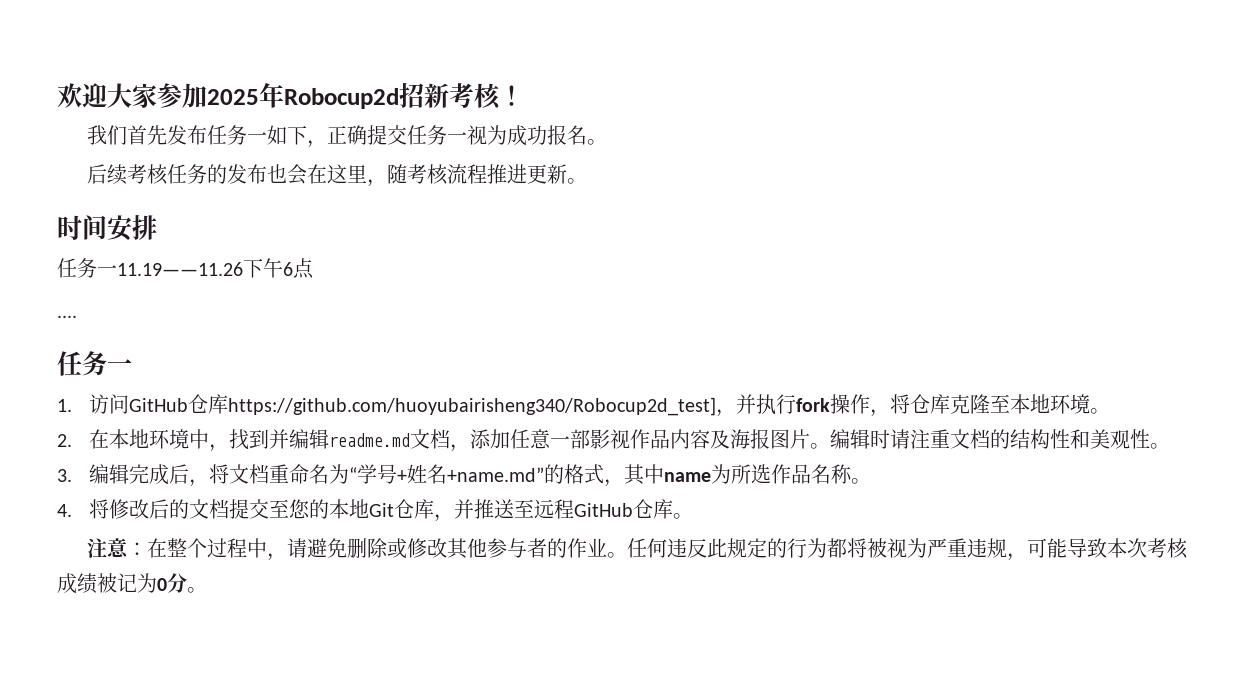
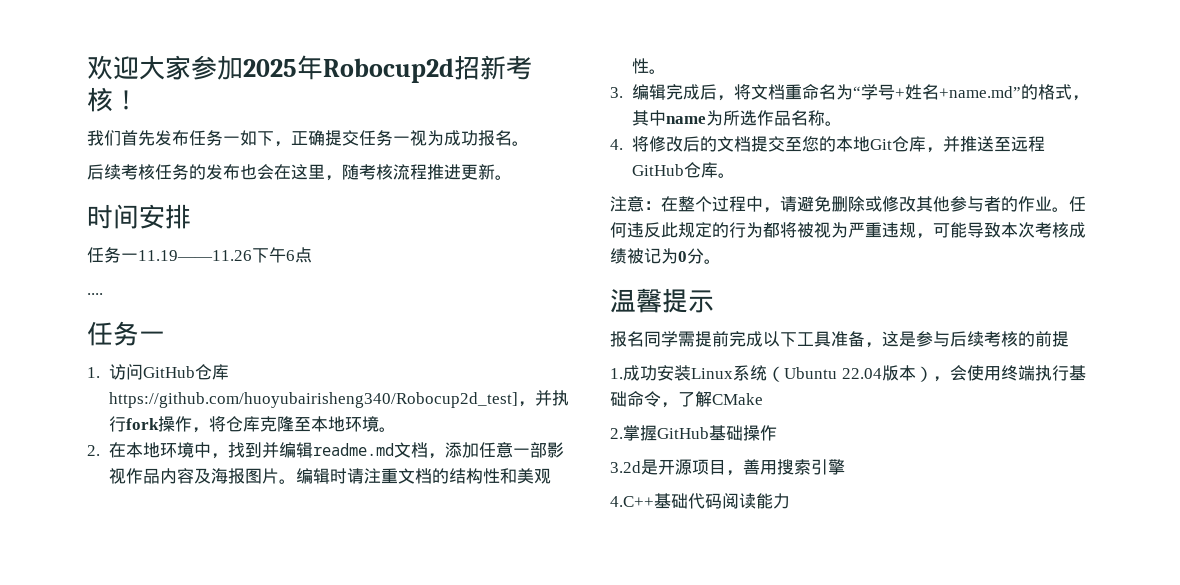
(207, 590) none -> [610,288,714,313] [610,331,1069,348] [610,365,1086,382] [610,391,763,408] [610,425,777,441] [610,459,845,476] [610,493,790,509] // 温馨提示 // 报名同学需提前完成以下工具准备，这是参与后续考核的前提 // 1.成功安装Linux系统（Ubuntu 22.04版本），会使用终端执行基础命令，了解CMake // 2.掌握GitHub基础操作 // 3.2d是开源项目，善用搜索引擎 // 4.C++基础代码阅读能力

